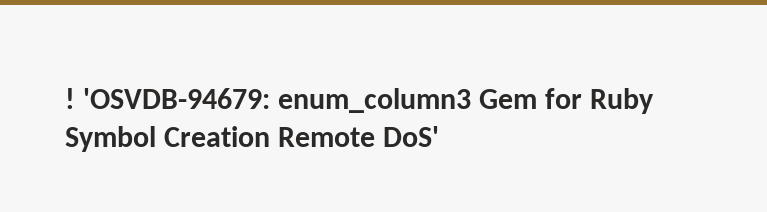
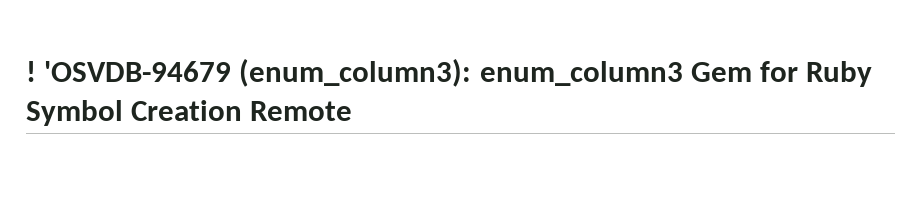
[82,88,270,109] 'OSVDB-94679: -> [44,58,472,87] 'OSVDB-94679 (enum_column3):
[382,126,439,147] DoS' -> (353, 111) none

